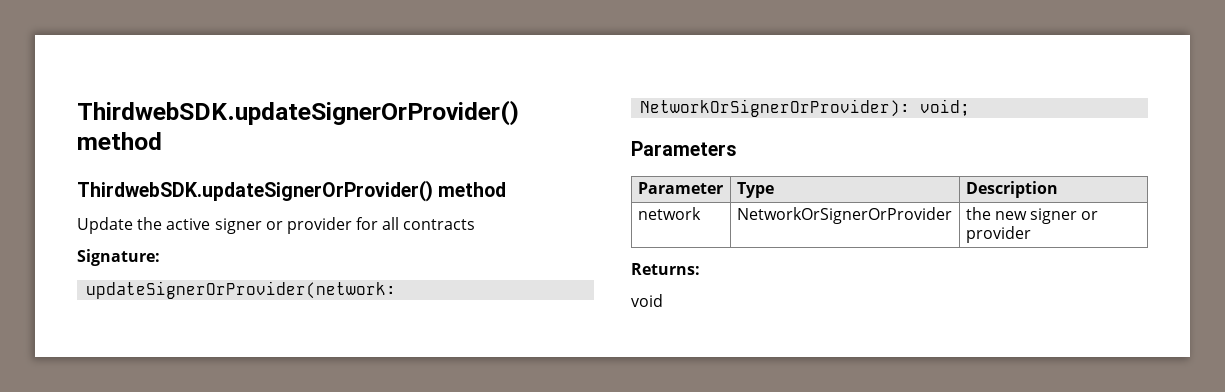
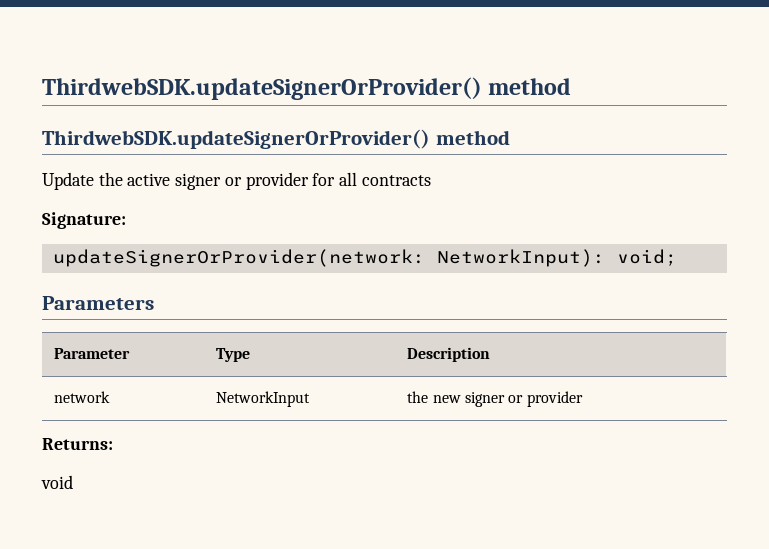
[640,99,911,117] NetworkOrSignerOrProvider): -> [436,249,605,267] NetworkInput):
[736,207,952,224] NetworkOrSignerOrProvider -> [216,391,311,407] NetworkInput

